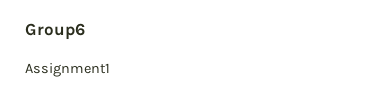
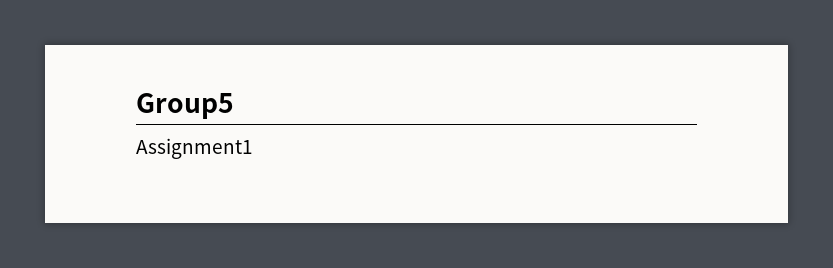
[25,23,85,40] Group6 -> [136,93,234,119] Group5

